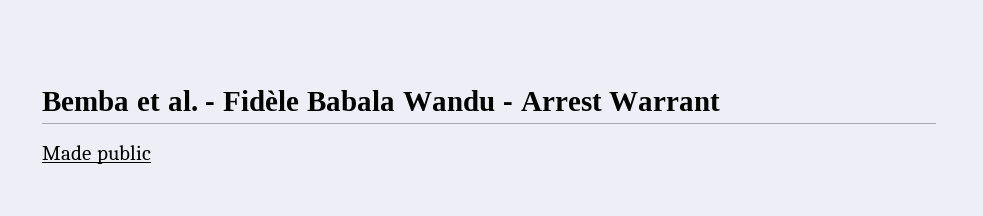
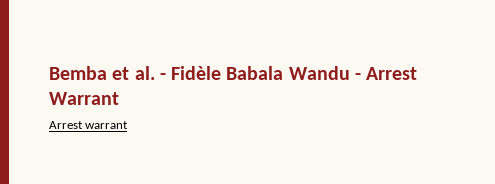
[42,145,151,164] Made public -> [49,121,129,129] Arrest warrant

